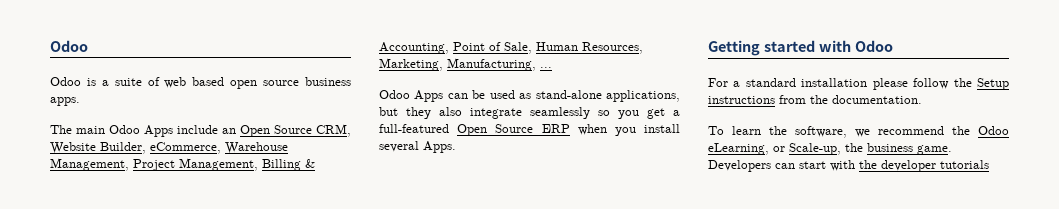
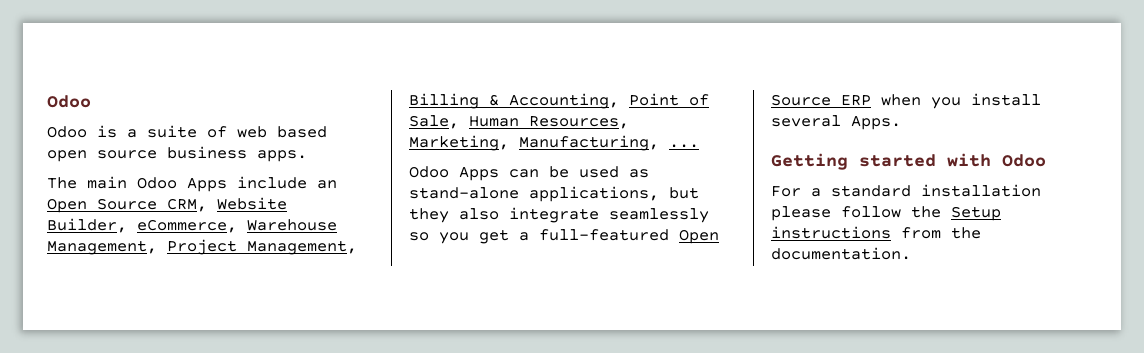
[708,126,1009,138] [708,143,952,155] [708,160,989,172] // To learn the software, we recommend the Odoo eLearning, or Scale-up, the business game. Developers can start with the developer tutorials -> (911, 253) none

